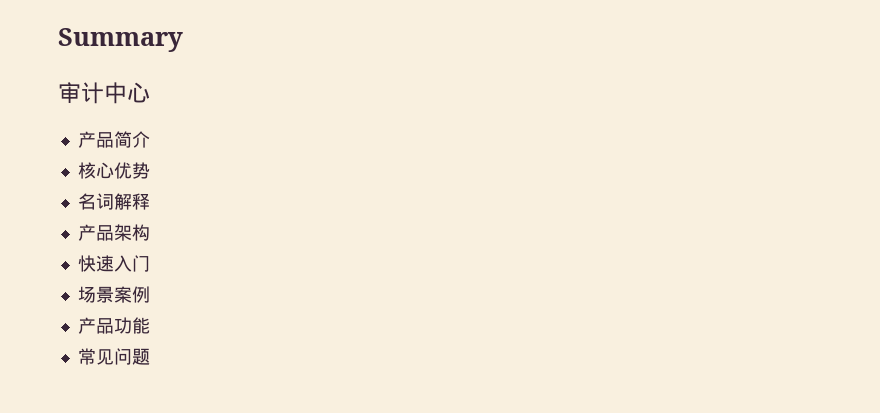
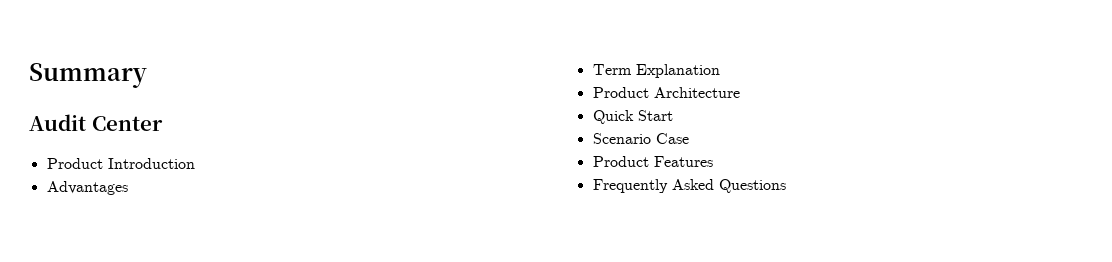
[58,82,150,104] [77,131,150,148] [77,162,150,179] [77,193,150,210] [77,224,150,241] [77,255,150,272] [77,286,150,303] [77,317,150,334] [77,348,150,365] 审计中心 // 产品简介 // 核心优势 // 名词解释 // 产品架构 // 快速入门 // 场景案例 // 产品功能 // 常见问题 -> [29,114,163,131] [46,158,195,169] [46,181,128,195] [592,64,720,78] [592,87,740,98] [592,110,673,124] [592,133,689,144] [592,156,713,167] [592,179,786,193] Audit Center // Product Introduction // Advantages // Term Explanation // Product Architecture // Quick Start // Scenario Case // Product Features // Frequently Asked Questions

